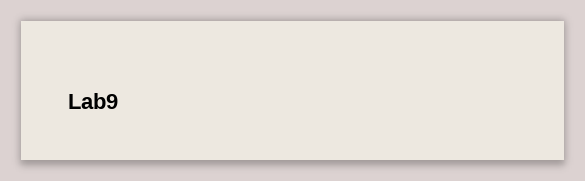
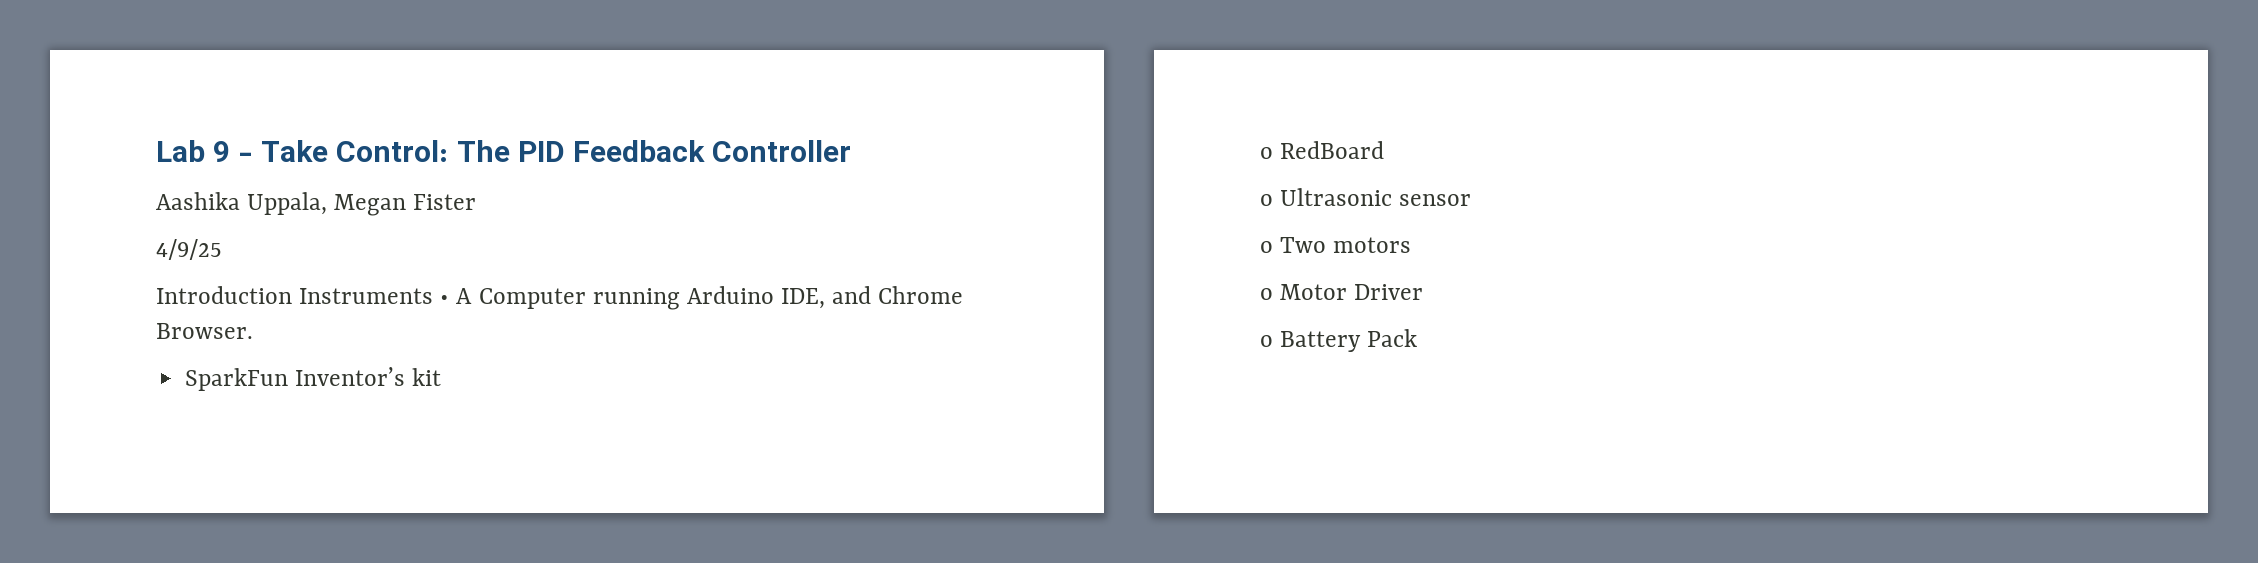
[68,93,118,109] Lab9 -> [156,140,851,162] [156,192,477,216] [156,239,222,260] [156,286,964,310] [156,323,253,339] [185,367,442,391] [1260,141,1385,159] [1260,188,1472,206] [1260,237,1412,253] [1260,284,1424,300] [1260,329,1418,352] Lab 9 - Take Control: The PID Feedback Controller // Aashika Uppala, Megan Fister // 4/9/25 // Introduction Instruments • A Computer running Arduino IDE, and Chrome Browser. // SparkFun Inventor’s kit // o RedBoard // o Ultrasonic sensor // o Two motors // o Motor Driver // o Battery Pack

